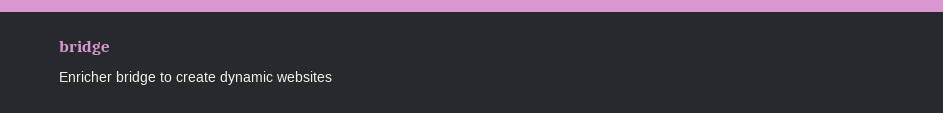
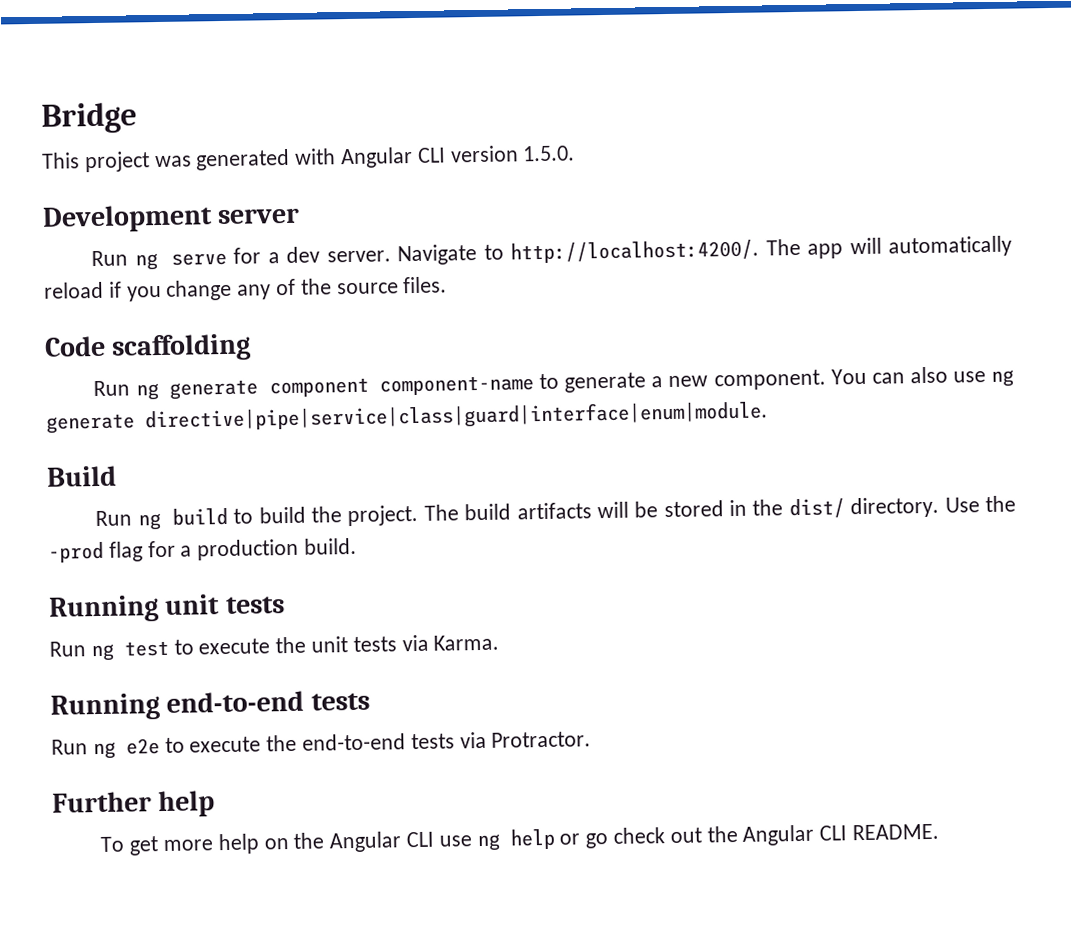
[59,40,110,55] [59,71,332,85] bridge // Enricher bridge to create dynamic websites -> [41,102,137,134] [41,145,576,173] [42,204,301,233] [91,235,1012,271] [44,276,448,302] [44,333,252,362] [93,366,1014,401] [46,400,768,434] [46,465,117,487] [95,495,1017,531] [48,537,358,563] [48,594,285,623] [49,634,500,662] [50,690,370,721] [51,731,592,760] [52,790,216,818] [100,823,940,856] Bridge // This project was generated with Angular CLI version 1.5.0. // Development server // Run ng serve for a dev server. Navigate to http://localhost:4200/. The app will automatically reload if you change any of the source files. // Code scaffolding // Run ng generate component component-name to generate a new component. You can also use ng generate directive|pipe|service|class|guard|interface|enum|module. // Build // Run ng build to build the project. The build artifacts will be stored in the dist/ directory. Use the -prod flag for a production build. // Running unit tests // Run ng test to execute the unit tests via Karma. // Running end-to-end tests // Run ng e2e to execute the end-to-end tests via Protractor. // Further help // To get more help on the Angular CLI use ng help or go check out the Angular CLI README.

